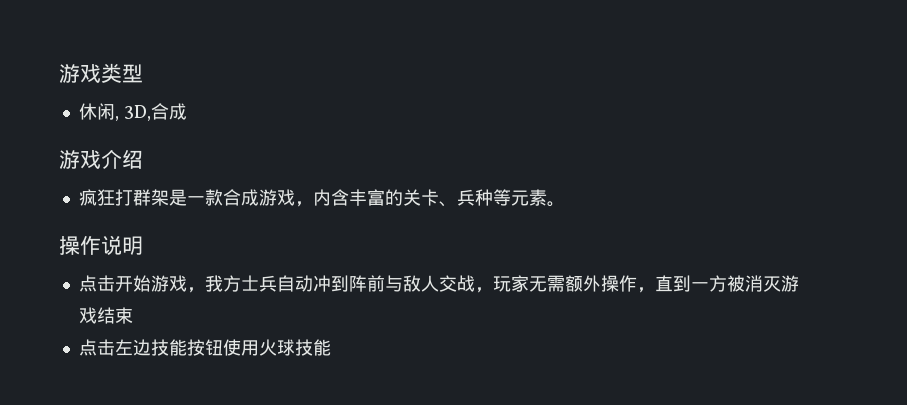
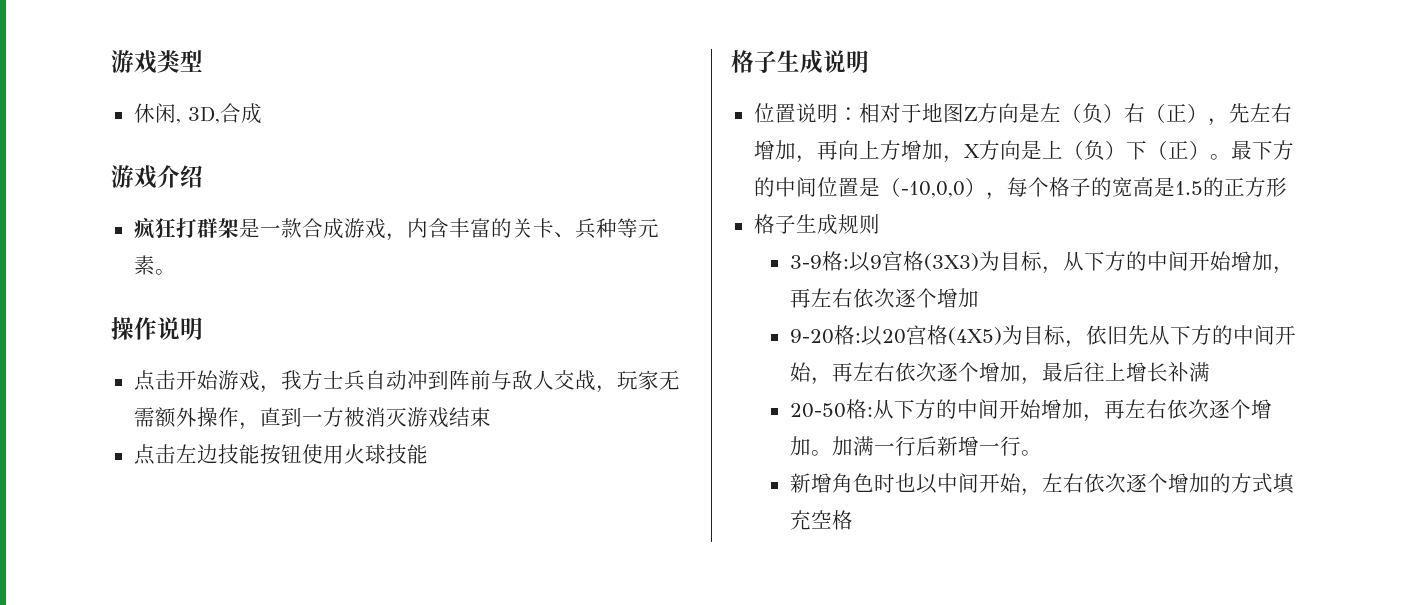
(331, 347) none -> [731,50,869,74] [753,103,1292,126] [753,140,1294,163] [753,177,1287,200] [753,214,880,235] [789,251,1294,274] [789,288,979,308] [789,325,1296,348] [789,362,1210,385] [789,399,1272,422] [789,436,1042,456] [789,473,1295,496] [789,510,853,530] // 格子生成说明 // 位置说明：相对于地图Z方向是左（负）右（正），先左右增加，再向上方增加，X方向是上（负）下（正）。最下方的中间位置是（-10,0,0），每个格子的宽高是1.5的正方形 // 格子生成规则 // 3-9格:以9宫格(3X3)为目标，从下方的中间开始增加，再左右依次逐个增加 // 9-20格:以20宫格(4X5)为目标，依旧先从下方的中间开始，再左右依次逐个增加，最后往上增长补满 // 20-50格:从下方的中间开始增加，再左右依次逐个增加。加满一行后新增一行。 // 新增角色时也以中间开始，左右依次逐个增加的方式填充空格

